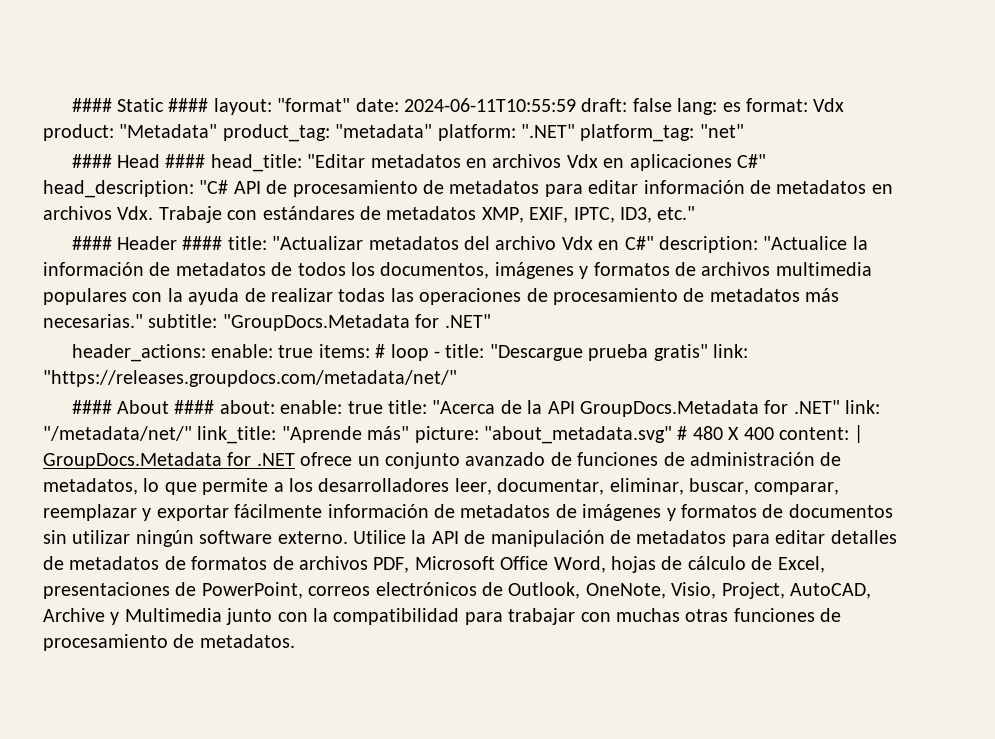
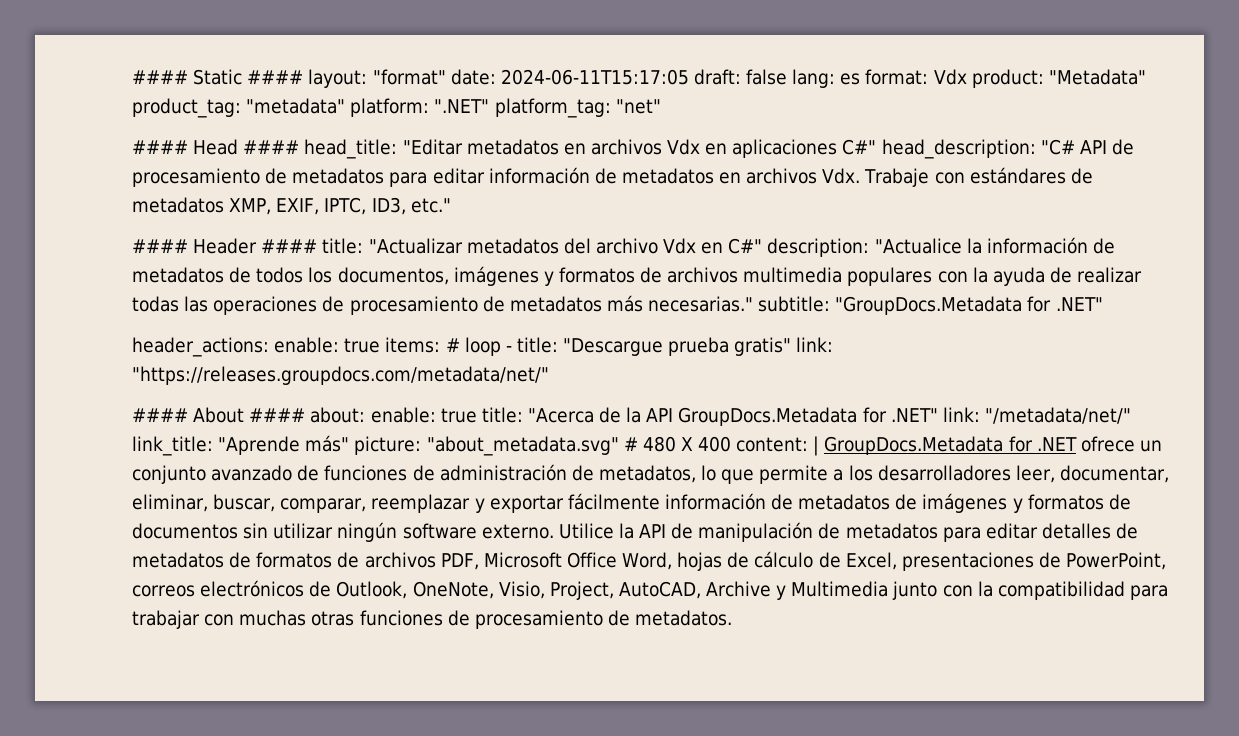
[403,98,576,112] 2024-06-11T10:55:59 -> [500,69,689,85] 2024-06-11T15:17:05

